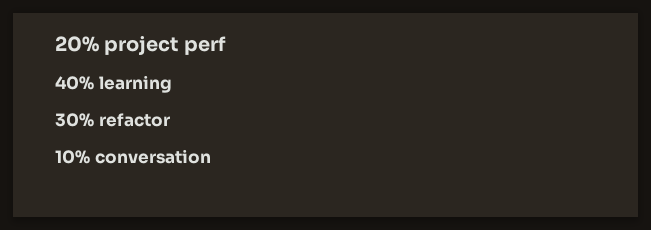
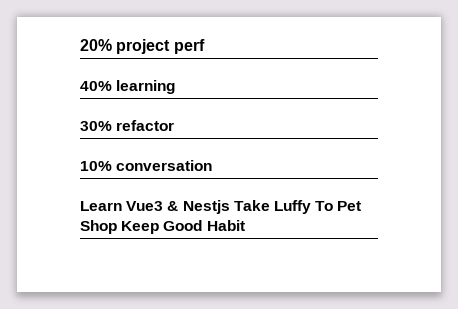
(211, 156) none -> [80,200,362,214] [80,220,245,234] // Learn Vue3 & Nestjs Take Luffy To Pet Shop Keep Good Habit

